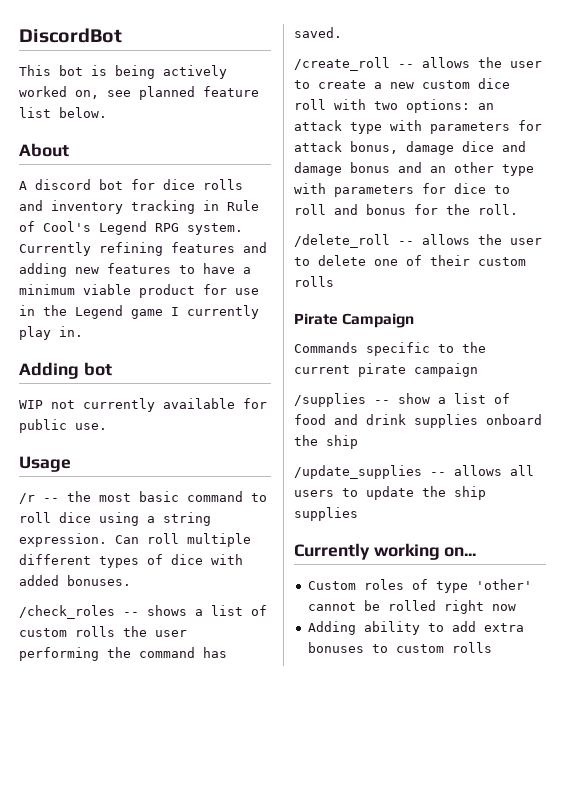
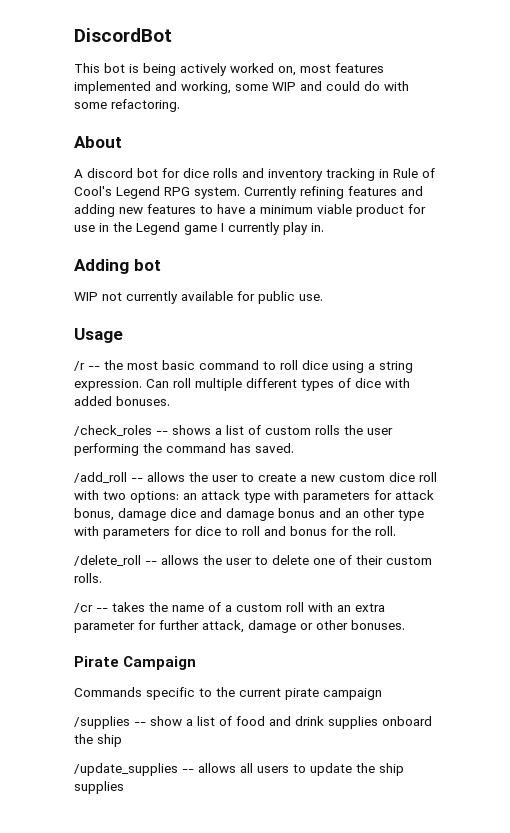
[107,86,259,100] [19,107,107,118] see planned feature list below. -> [300,63,384,73] [74,81,409,94] [74,99,180,112] most features implemented and working, some WIP and could do with some refactoring.
[294,57,390,71] /create_roll -> [74,472,127,483] /add_roll
[294,276,334,287] rolls -> [74,573,102,583] [74,602,385,613] [74,620,405,633] rolls. // /cr -- takes the name of a custom roll with an extra parameter for further attack, damage or other bonuses.
[294,543,477,560] [307,579,532,593] [307,600,516,614] [307,621,524,635] [307,642,492,653] // Currently working on... // Custom roles of type 'other' cannot be rolled right now // Adding ability to add extra bonuses to custom rolls -> (124, 787) none

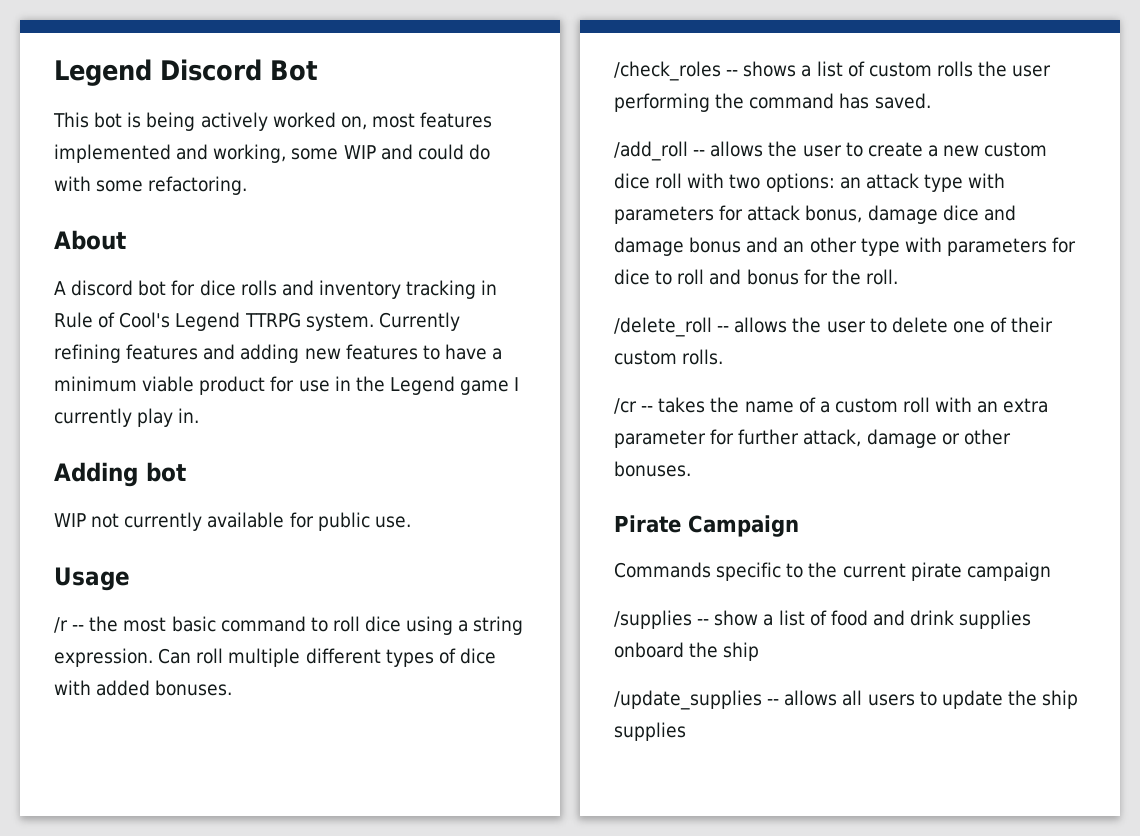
[74,28,172,42] DiscordBot -> [54,59,318,86] Legend Discord Bot
[164,187,190,196] RPG -> [244,312,301,328] TTRPG

